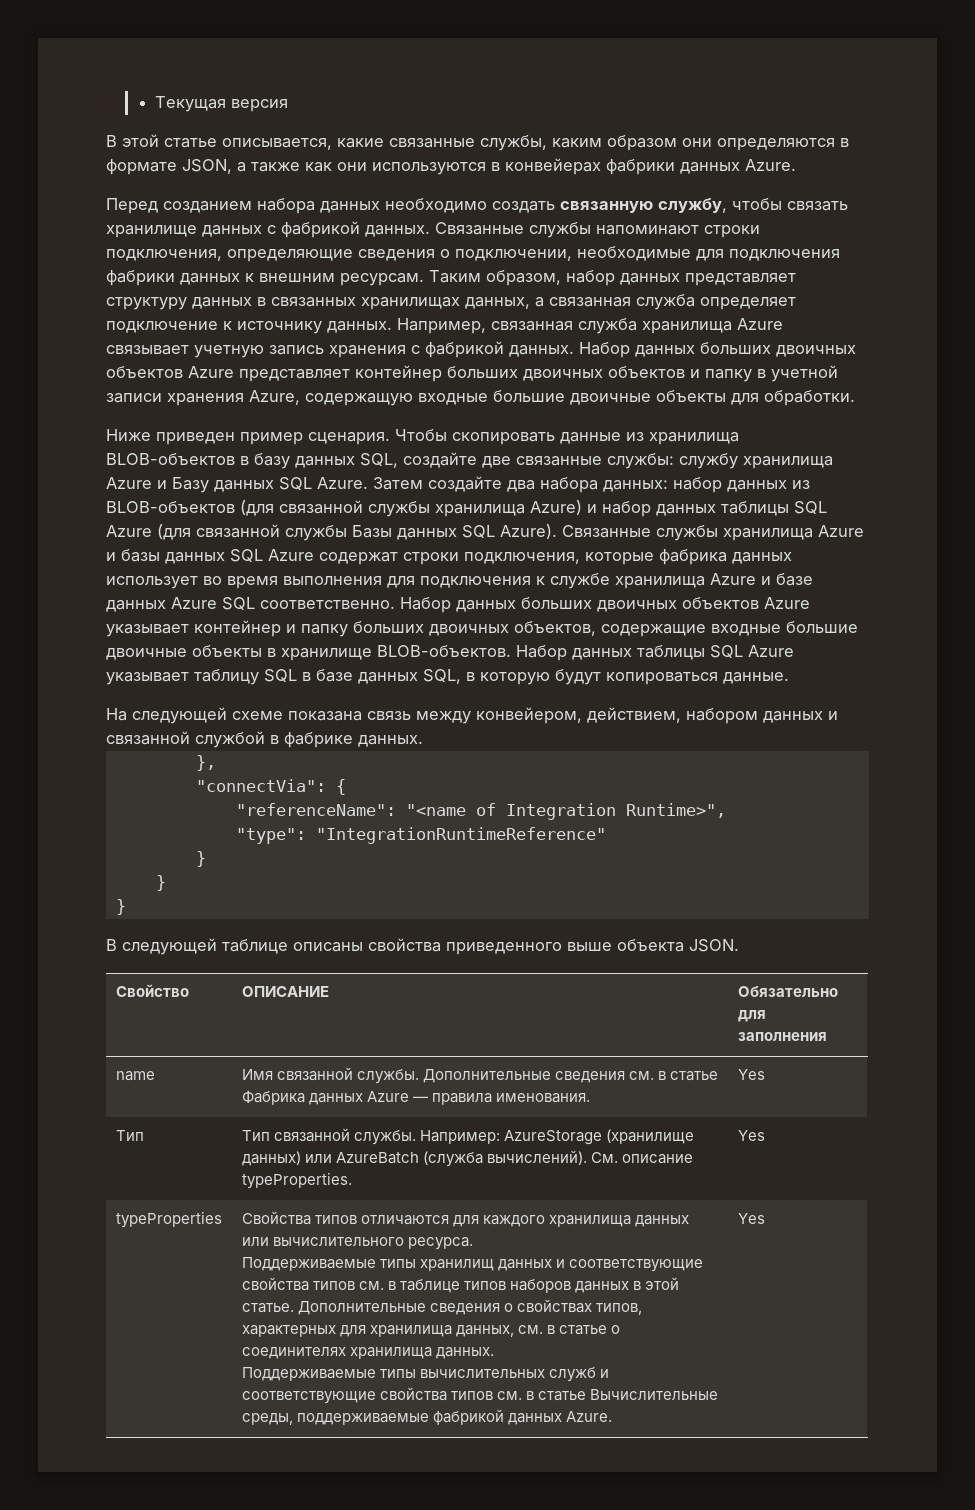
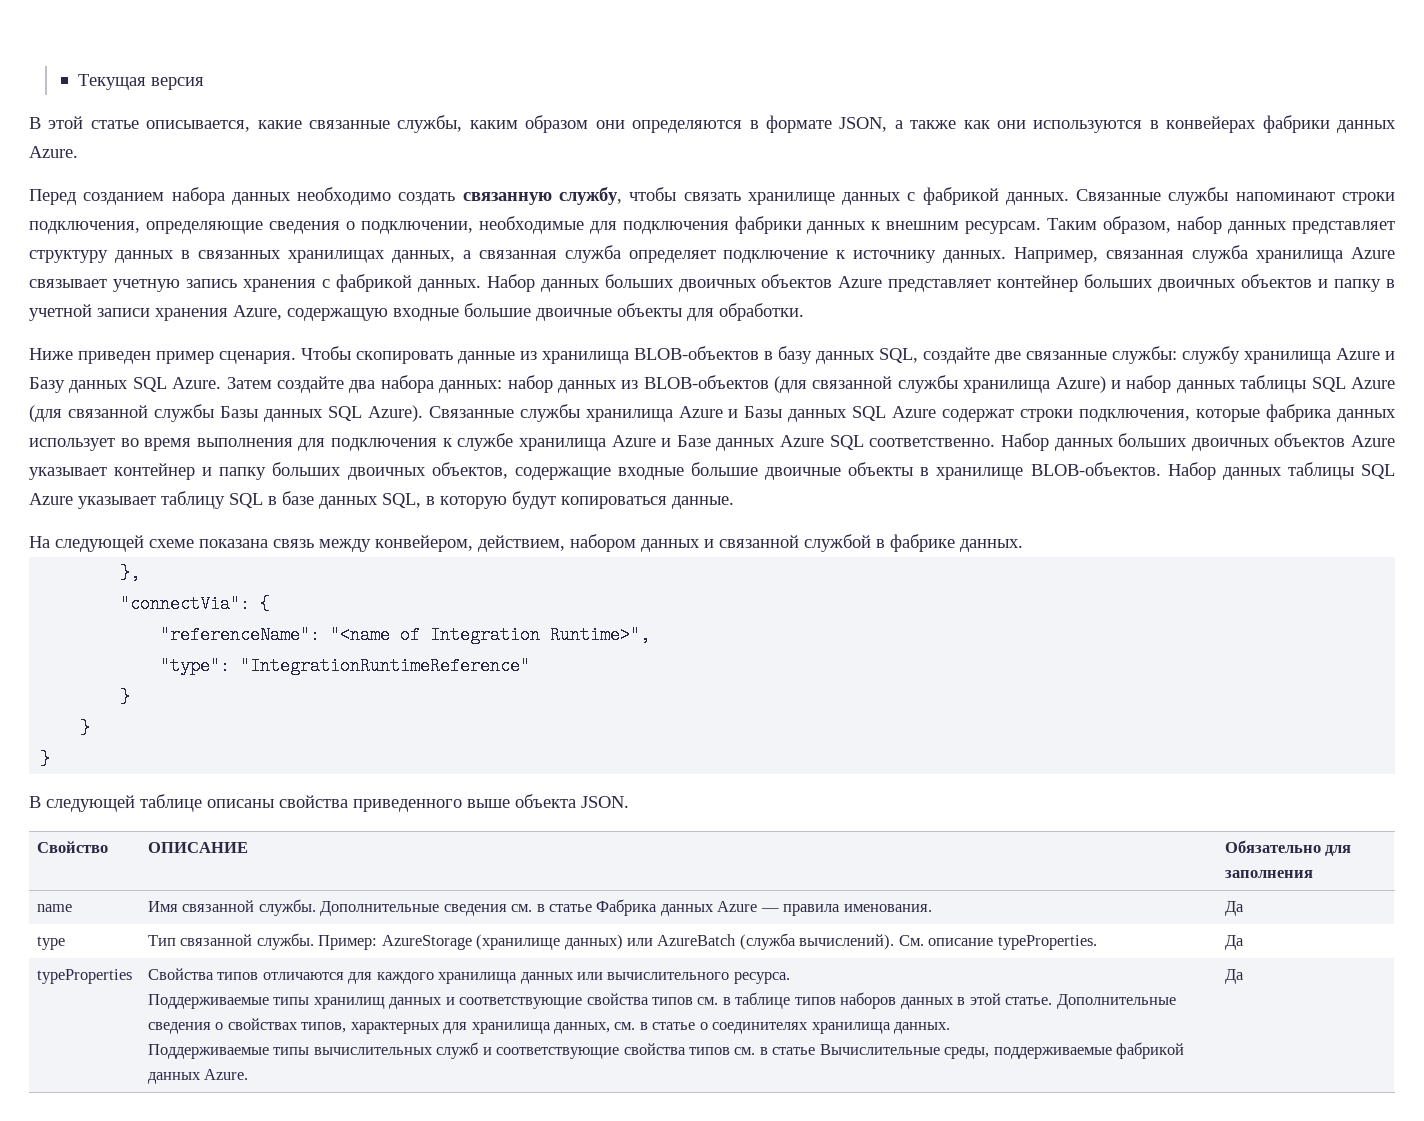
[121,549,160,562] базы -> [744,406,783,418] Базы
[776,573,813,586] базе -> [676,435,711,447] Базе
[737,1069,765,1080] [115,1130,144,1141] Yes // Тип -> [1224,901,1244,916] [36,936,65,950] Да // type
[419,1130,500,1144] Например: -> [318,935,378,950] Пример:
[737,1130,765,1141] Yes -> [1224,935,1244,950] Да
[737,1213,765,1224] Yes -> [1224,969,1244,984] Да

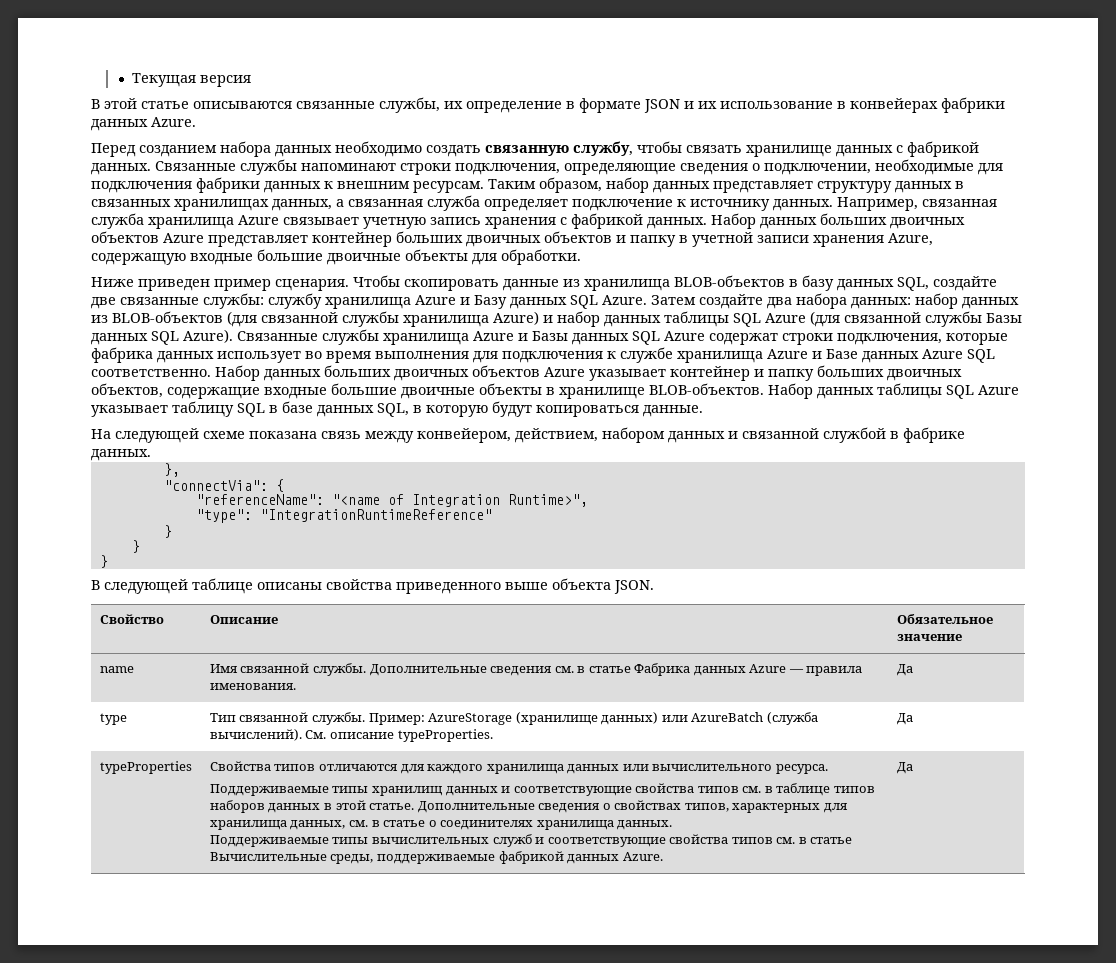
[146,115,1143,133] описывается, какие связанные службы, каким образом они определяются в формате JSON, а также как они используются -> [193,97,833,113] описываются связанные службы, их определение в формате JSON и их использование
[147,842,248,853] [1224,840,1352,856] [1224,870,1313,878] ОПИСАНИЕ | Обязательно для заполнения -> [209,615,278,624] [896,614,993,624] [896,634,962,641] Описание | Обязательное значение

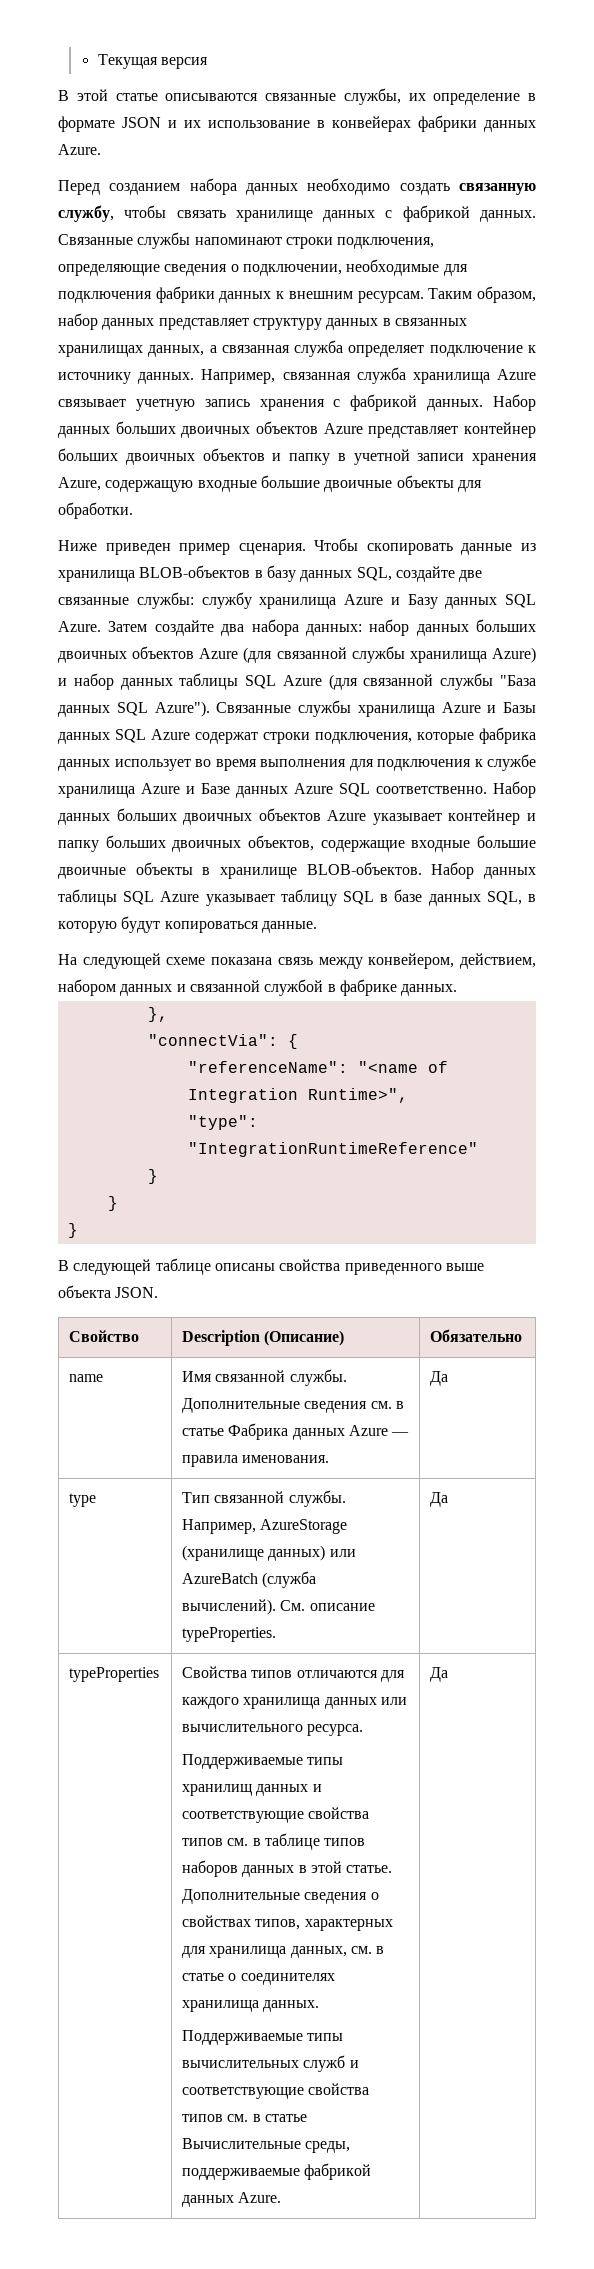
[91,311,223,323] из BLOB-объектов -> [476,619,536,632] [58,646,239,663] больших двоичных объектов Azure
[986,313,1022,323] [91,329,233,345] Базы данных SQL Azure). -> [500,675,536,686] [58,701,210,717] "База данных SQL Azure").
[209,615,278,624] [896,614,993,624] [896,634,962,641] Описание | Обязательное значение -> [182,1330,345,1346] [430,1329,523,1342] Description (Описание) | Обязательно
[368,713,425,725] Пример: -> [182,1519,257,1534] Например,

